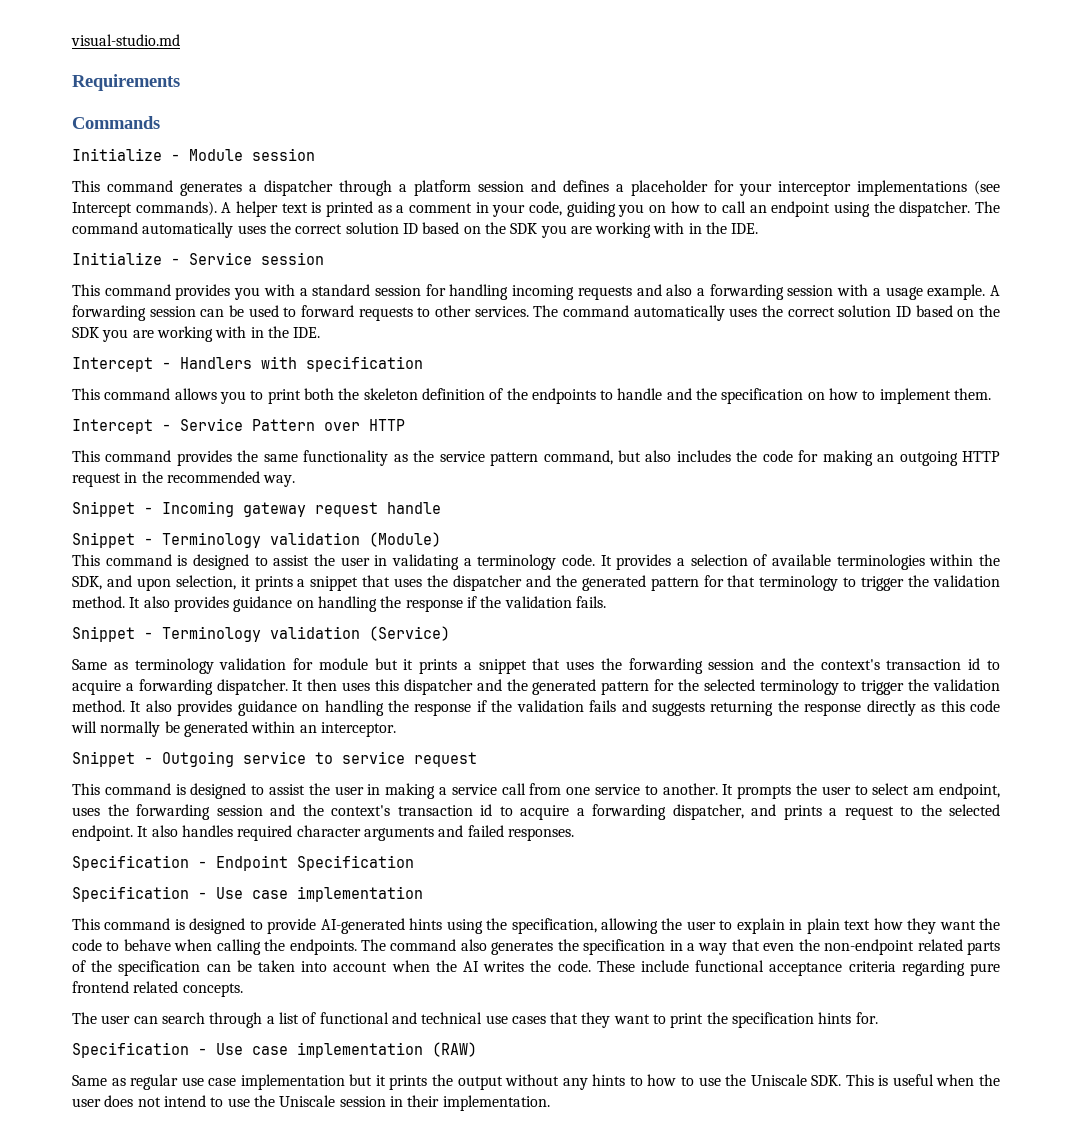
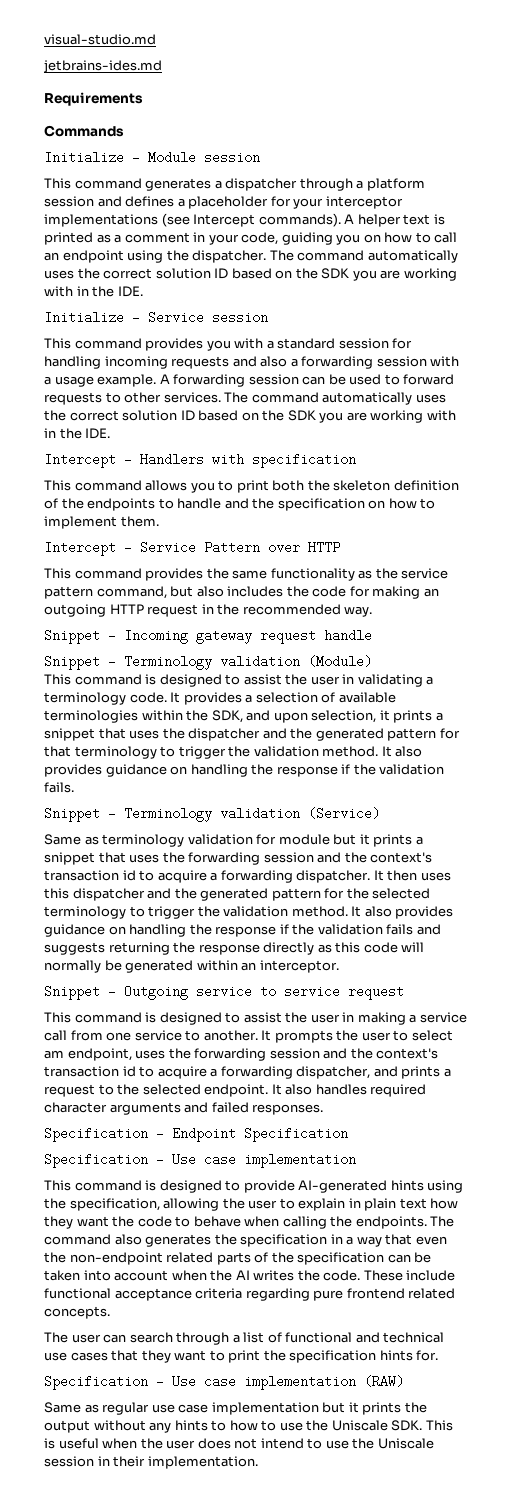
(180, 40) none -> [43,60,162,73] // jetbrains-ides.md

